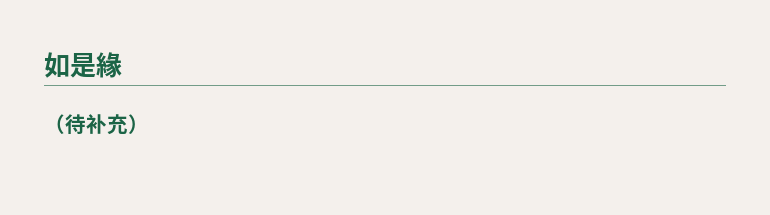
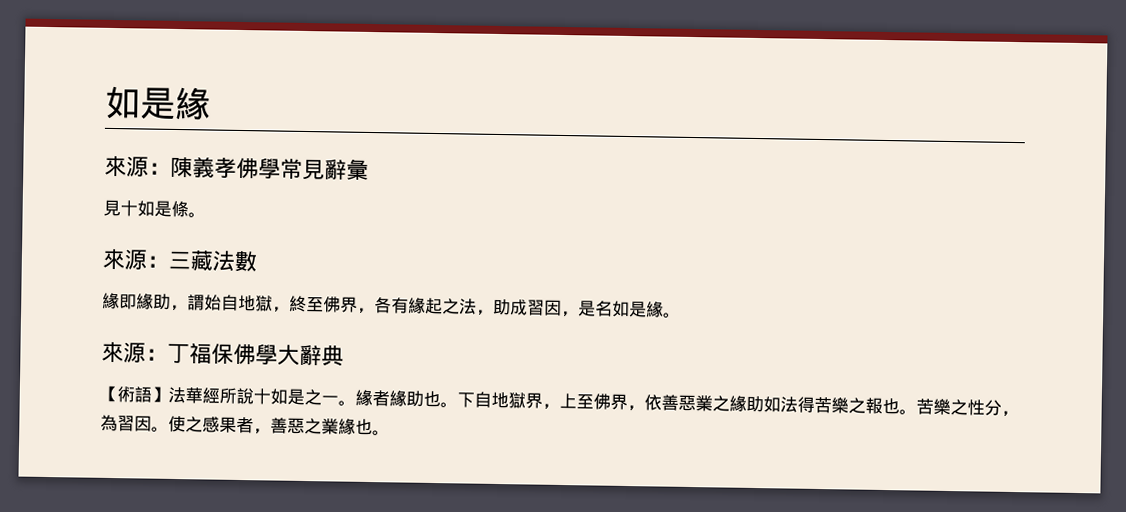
[44,114,149,135] （待补充） -> [104,155,369,181] [103,199,206,218] [102,248,258,273] [102,292,681,318] [101,341,344,367] [100,385,1019,418] [100,414,390,436] 來源：陳義孝佛學常見辭彙 // 見十如是條。 // 來源：三藏法數 // 緣即緣助，謂始自地獄，終至佛界，各有緣起之法，助成習因，是名如是緣。 // 來源：丁福保佛學大辭典 // 【術語】法華經所說十如是之一。緣者緣助也。下自地獄界，上至佛界，依善惡業之緣助如法得苦樂之報也。苦樂之性分，為習因。使之感果者，善惡之業緣也。

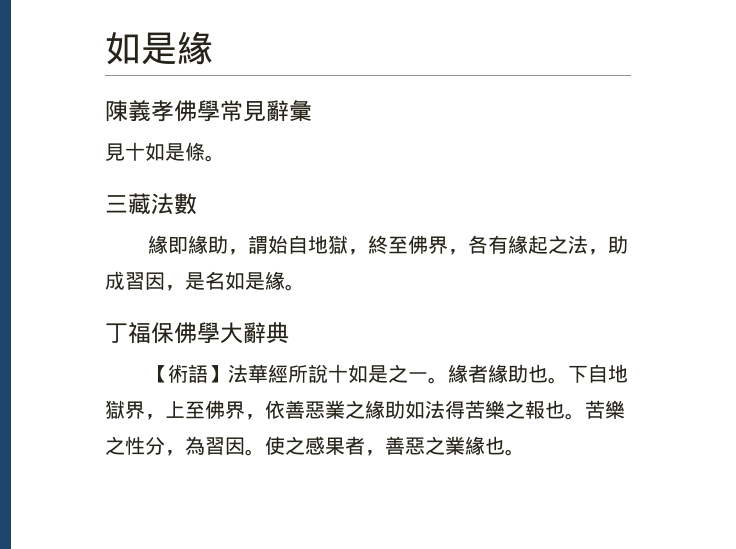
[104,155,171,178] 來源： -> (213, 48) none
[102,248,169,271] 來源： -> (225, 158) none
[101,341,168,364] 來源： -> (305, 287) none

